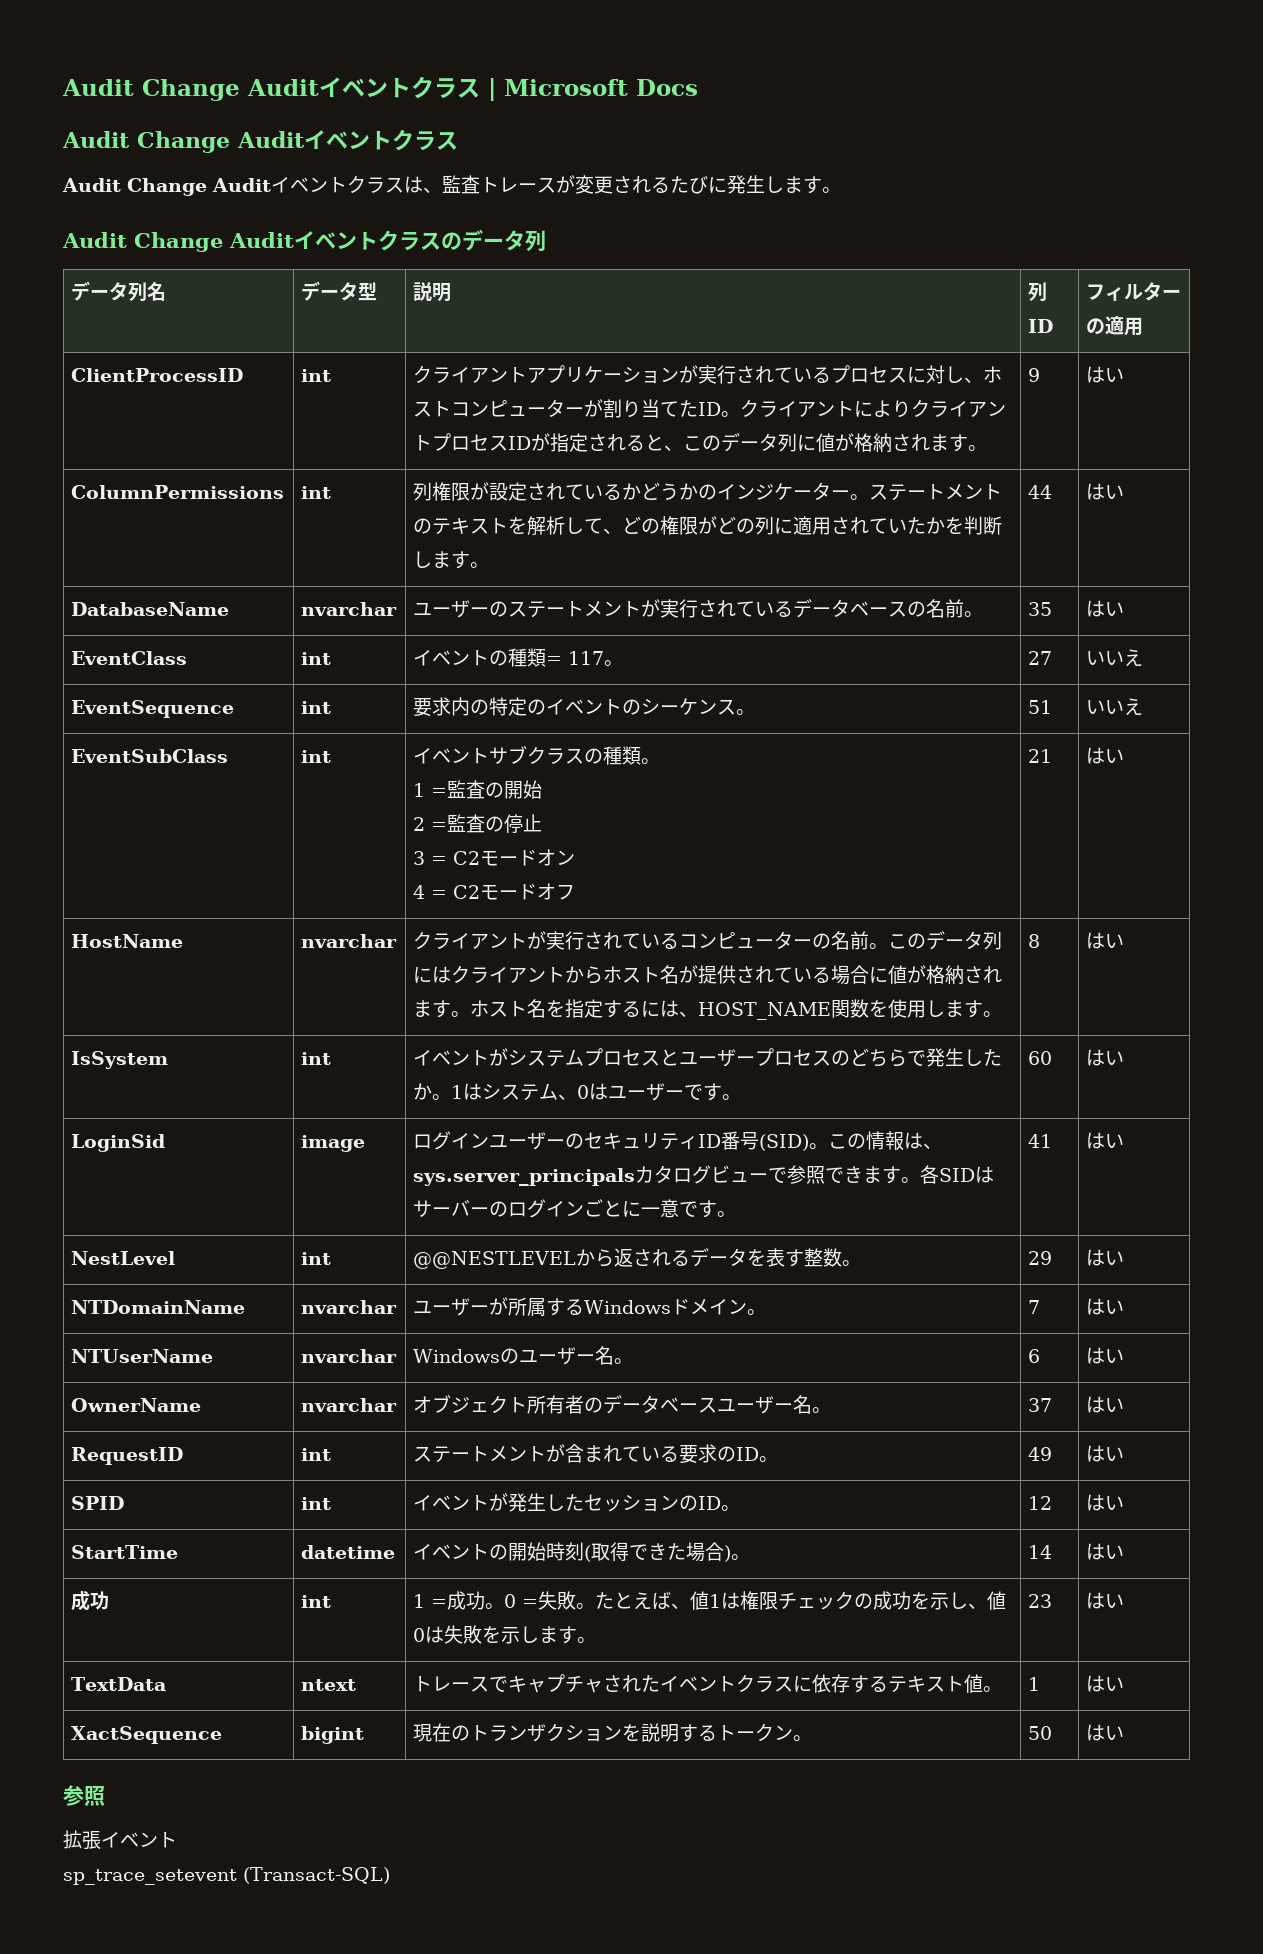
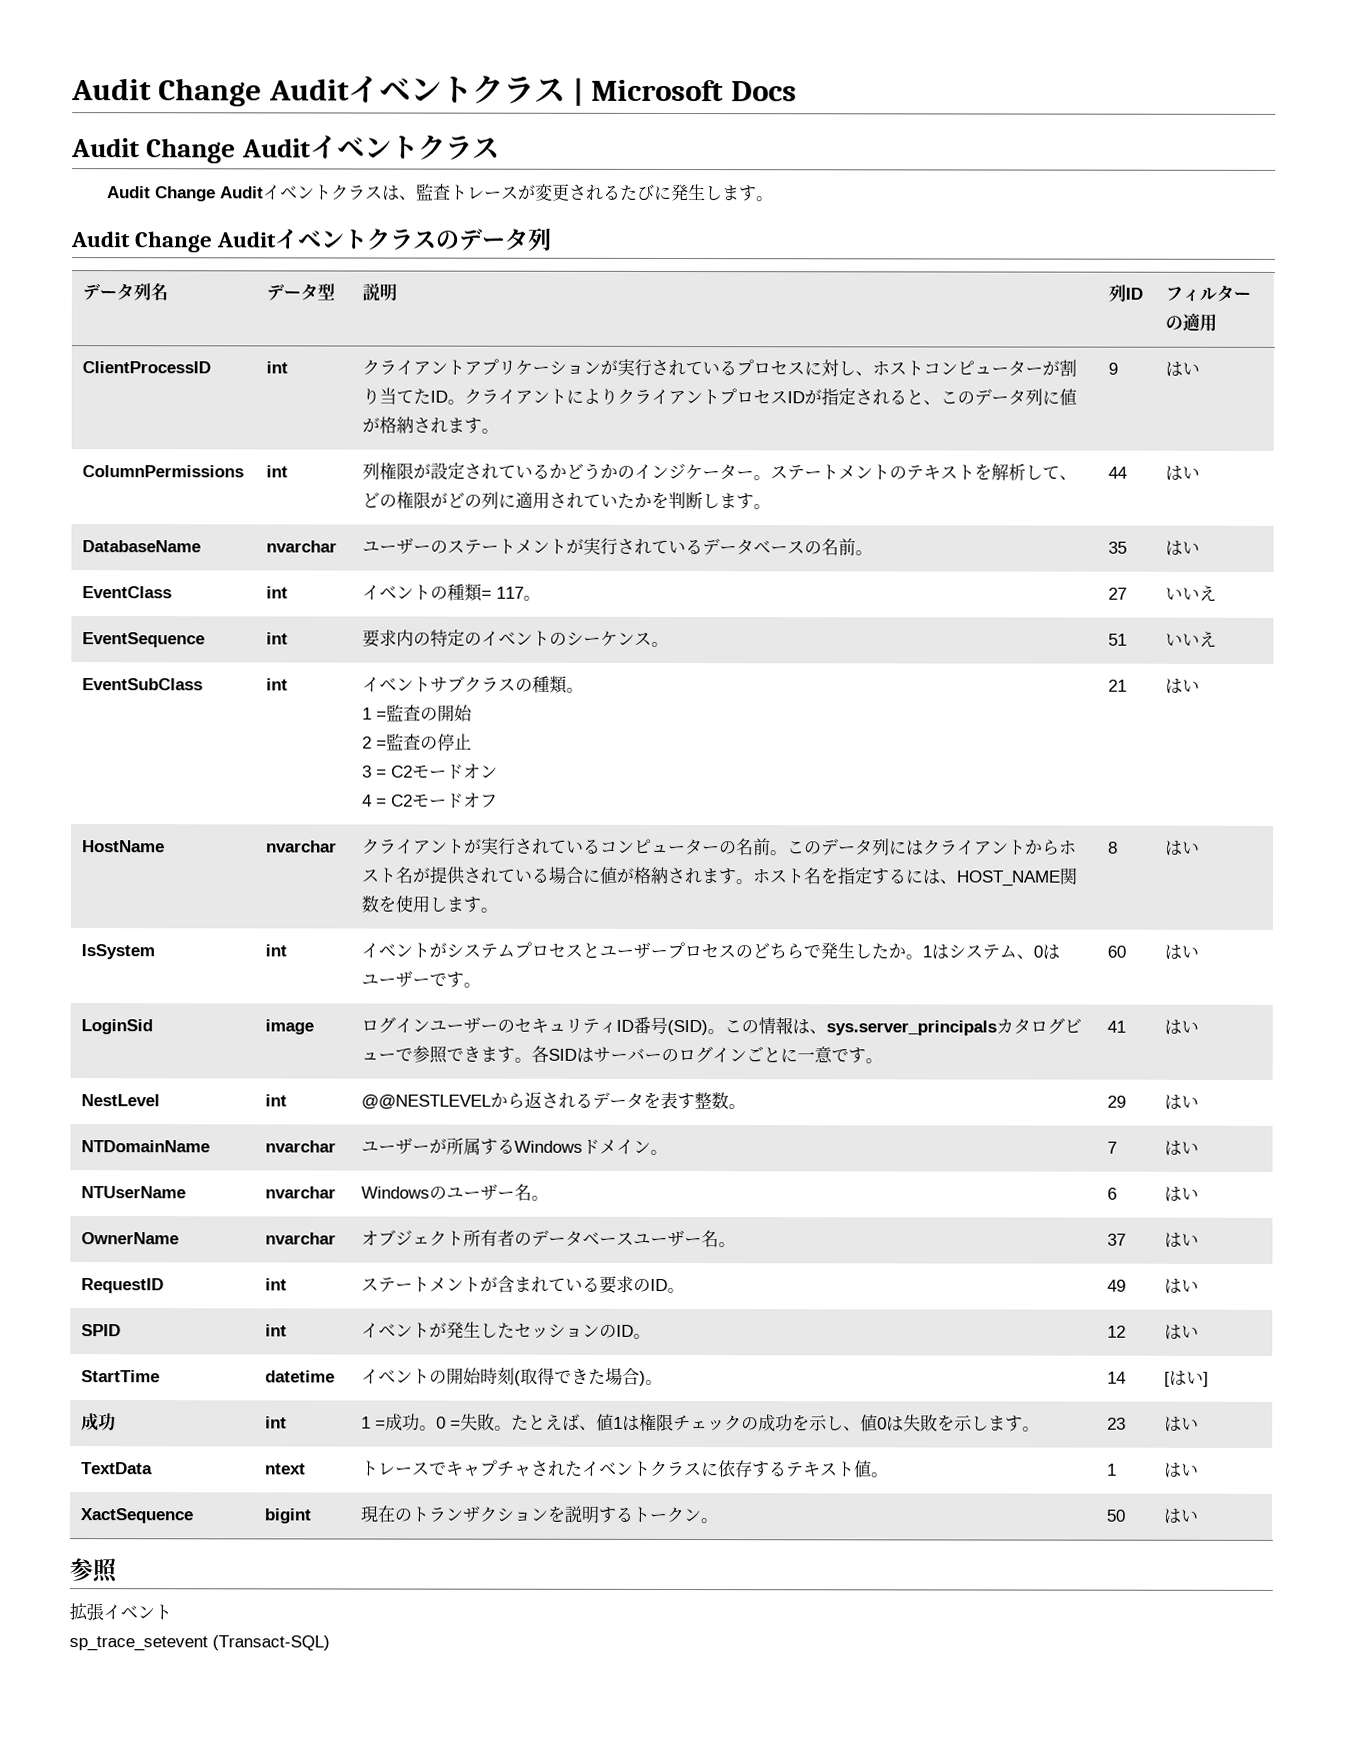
[1086,1543,1125,1560] はい -> [1164,1370,1210,1387] [はい]

